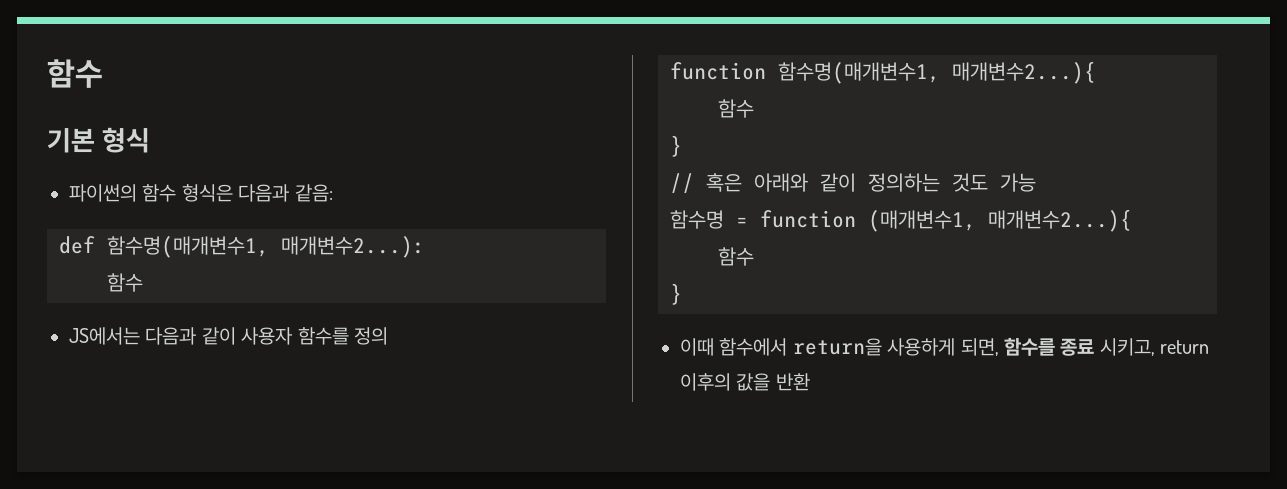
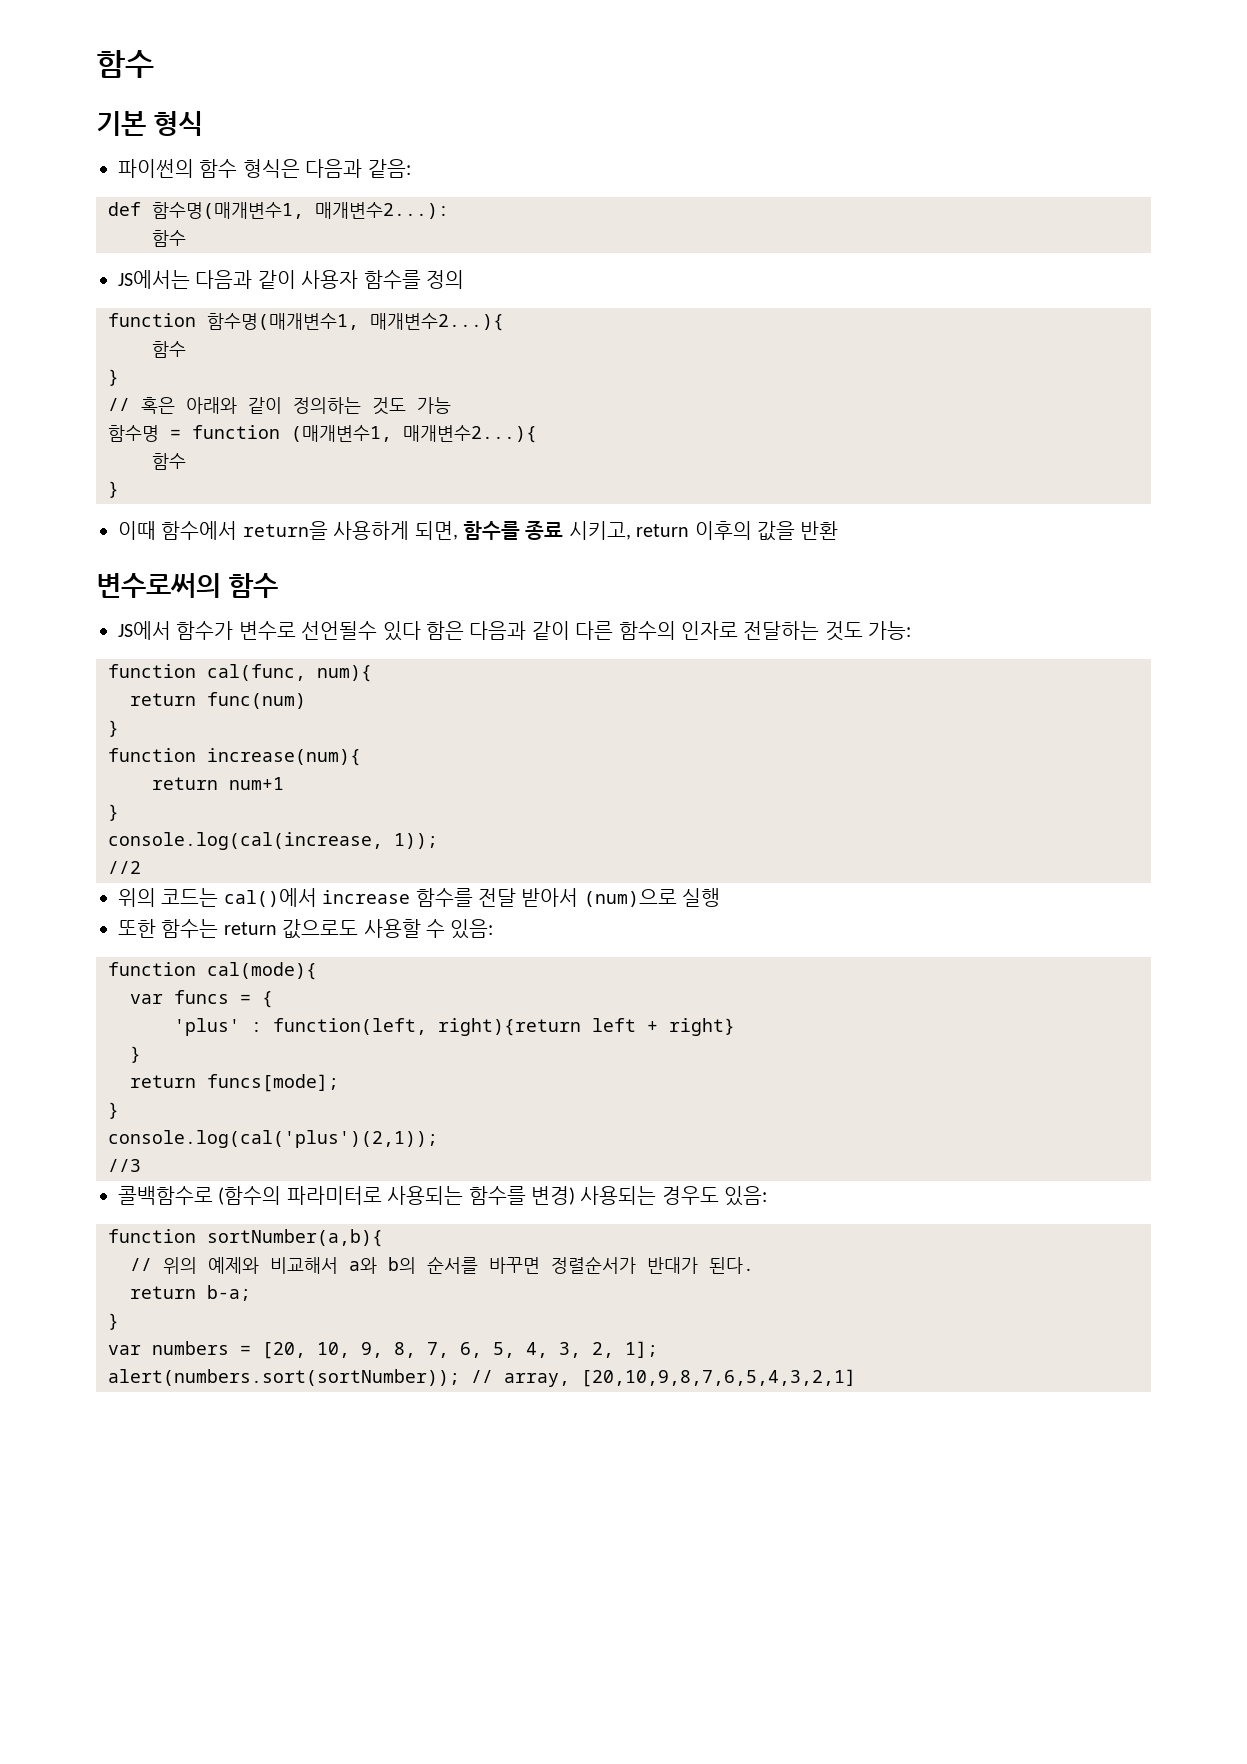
(810, 382) none -> [96,573,279,598] [118,621,912,641] [108,664,372,682] [130,692,306,709] [108,720,119,737] [108,748,361,766] [152,777,284,790] [108,804,119,821] [108,832,438,850] [108,861,141,874] [118,888,721,907] [118,919,494,939] [108,962,317,980] [130,990,273,1008] [174,1018,735,1036] [130,1046,141,1063] [130,1074,339,1092] [108,1102,119,1119] [108,1130,438,1148] [108,1159,141,1172] [118,1186,768,1206] [108,1229,383,1247] [130,1256,754,1274] [130,1285,251,1301] [108,1313,119,1330] [108,1341,658,1359] [108,1369,856,1387] // 변수로써의 함수 // JS에서 함수가 변수로 선언될수 있다 함은 다음과 같이 다른 함수의 인자로 전달하는 것도 가능: // function cal(func, num){ // return func(num) // } // function increase(num){ // return num+1 // } // console.log(cal(increase, 1)); // //2 // 위의 코드는 cal()에서 increase 함수를 전달 받아서 (num)으로 실행 // 또한 함수는 return 값으로도 사용할 수 있음: // function cal(mode){ // var funcs = { // 'plus' : function(left, right){return left + right} // } // return funcs[mode]; // } // console.log(cal('plus')(2,1)); // //3 // 콜백함수로 (함수의 파라미터로 사용되는 함수를 변경) 사용되는 경우도 있음: // function sortNumber(a,b){ // // 위의 예제와 비교해서 a와 b의 순서를 바꾸면 정렬순서가 반대가 된다. // return b-a; // } // var numbers = [20, 10, 9, 8, 7, 6, 5, 4, 3, 2, 1]; // alert(numbers.sort(sortNumber)); // array, [20,10,9,8,7,6,5,4,3,2,1]

